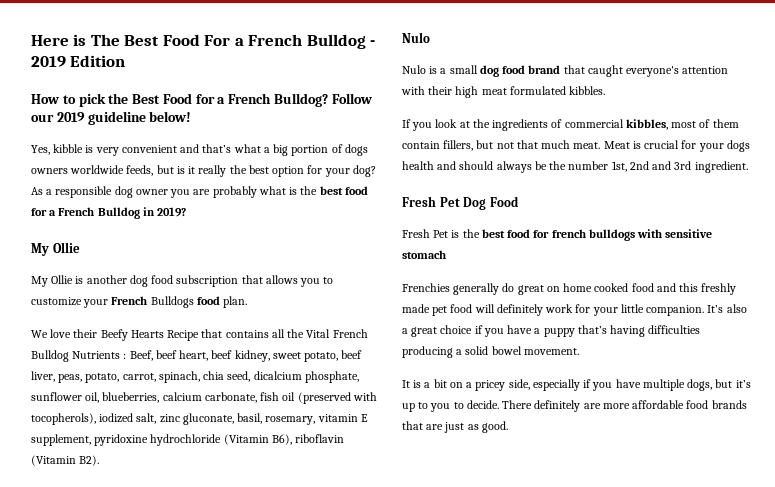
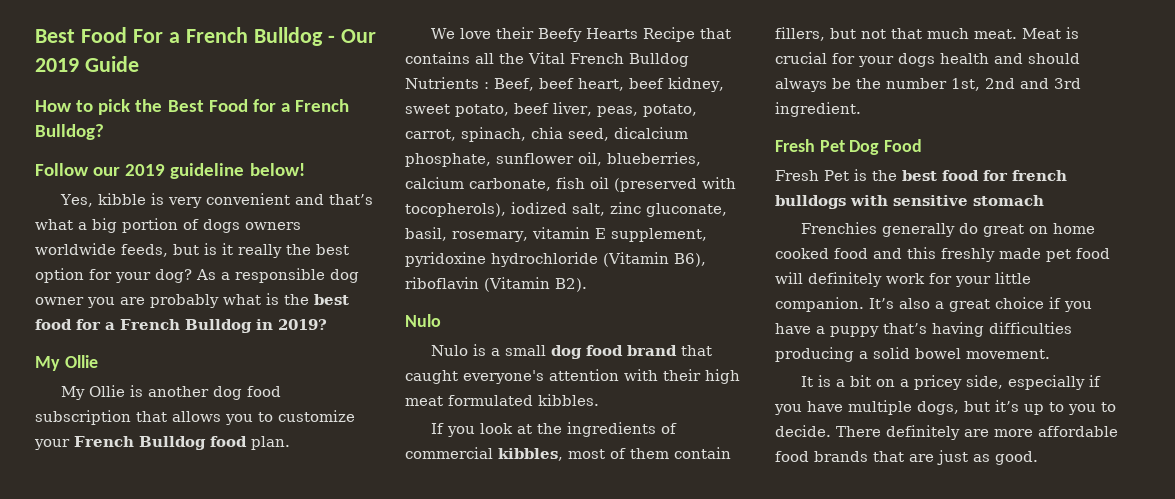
[31,34,120,46] Here is The -> (35, 36) none
[31,55,126,67] 2019 Edition -> [340,29,376,43] [35,56,139,72] Our 2019 Guide
(329, 100) none -> (104, 132) //
[150,296,194,308] Bulldogs -> [139,436,206,450] Bulldog

